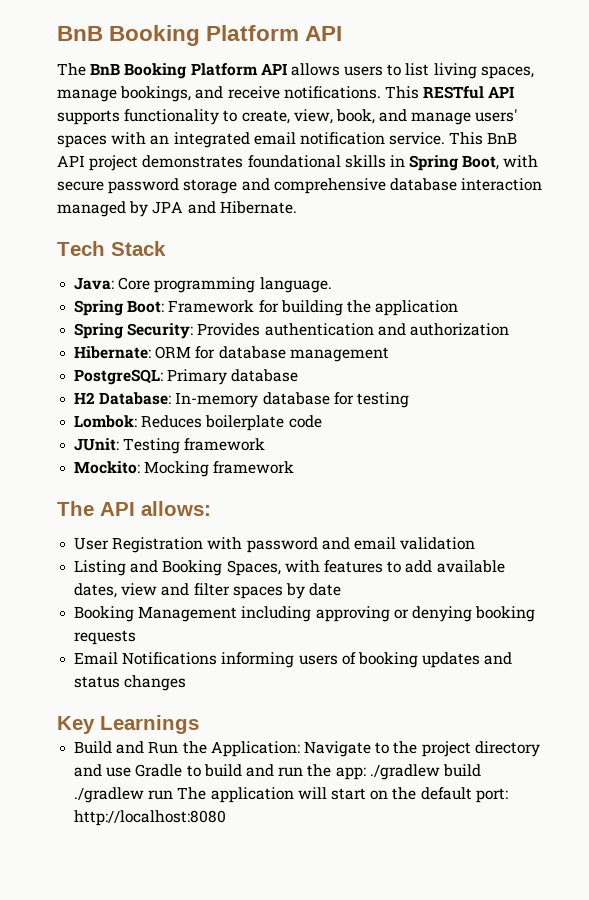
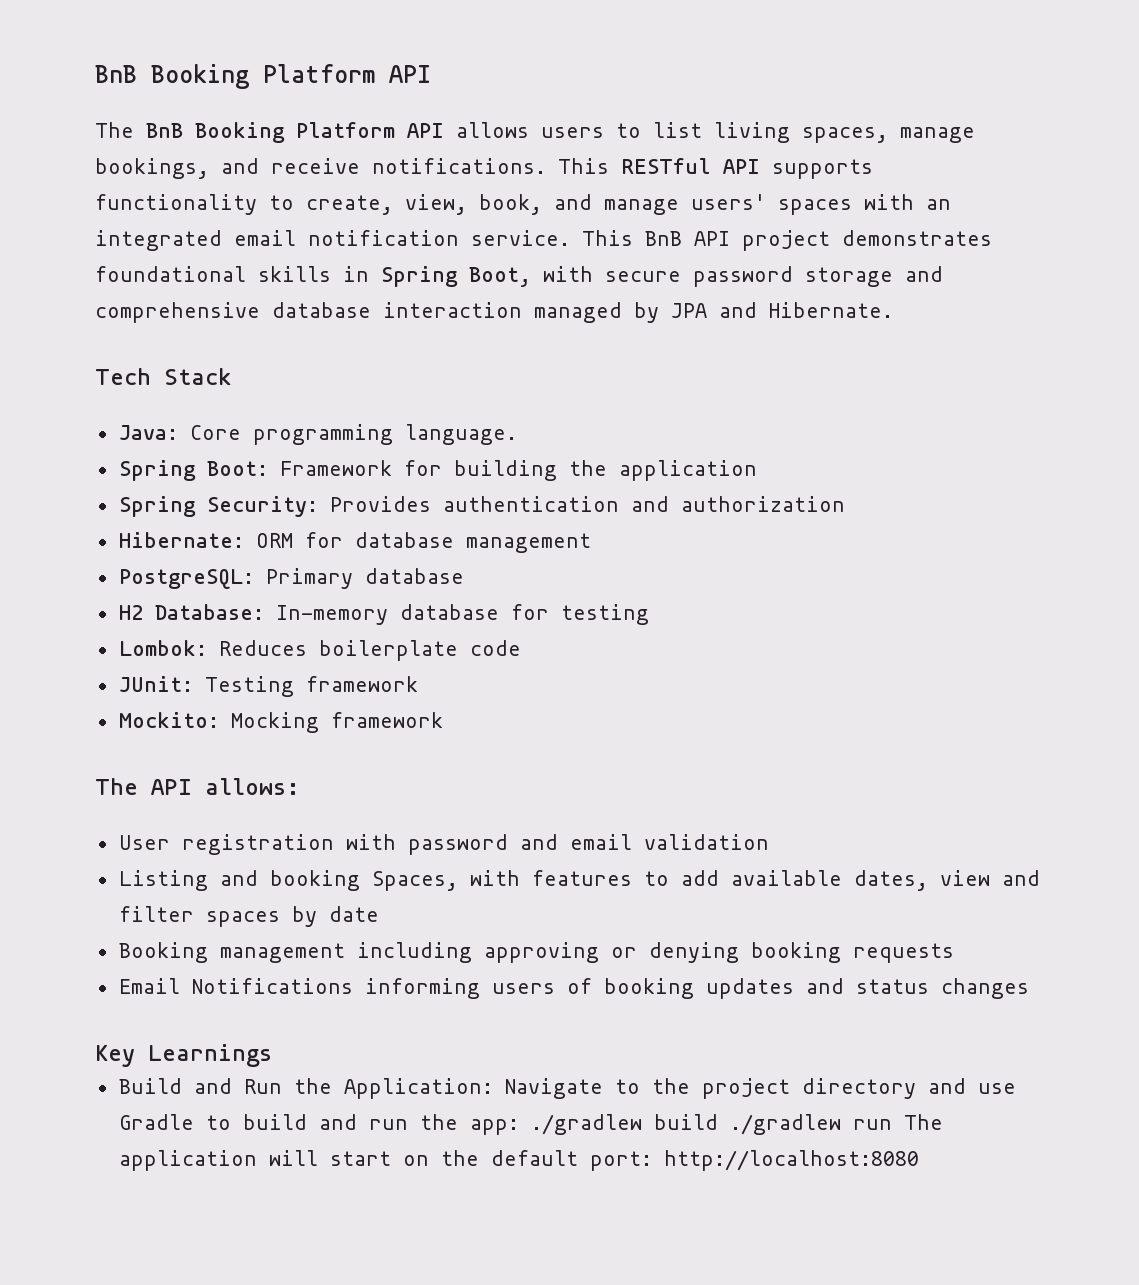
[112,537,204,553] Registration -> [181,834,334,855] registration
[162,560,223,576] Booking -> [269,870,360,891] booking
[138,606,238,622] Management -> [219,943,345,963] management

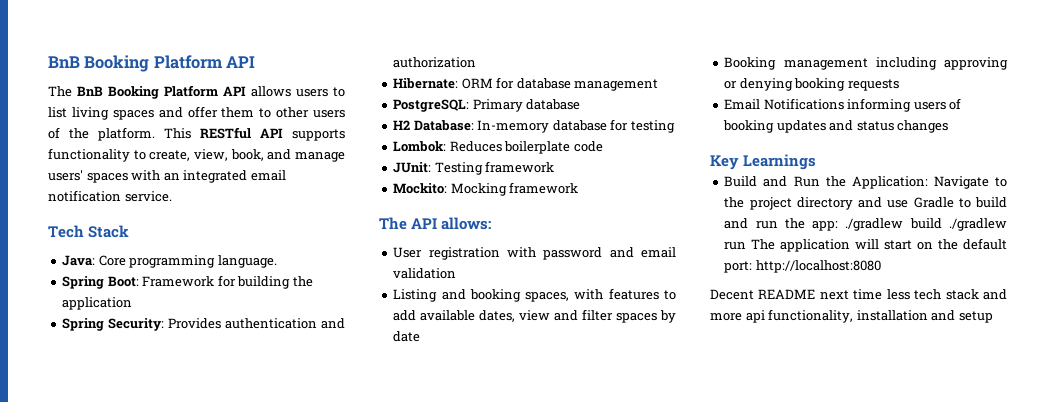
[802,127,975,143] [95,158,546,179] spaces, manage bookings, and receive notifications. -> [112,106,345,120] [48,127,155,141] spaces and offer them to other users of the platform.
[582,230,992,251] [95,266,943,287] [95,302,893,323] This BnB API project demonstrates foundational skills in Spring Boot, with secure password storage and comprehensive database interaction managed by JPA and Hibernate. -> (172, 196) none
[371,871,458,891] Spaces, -> [525,292,570,302] spaces,
(919, 1160) none -> [710,289,1007,300] [710,309,993,323] // Decent README next time less tech stack and more api functionality, installation and setup

